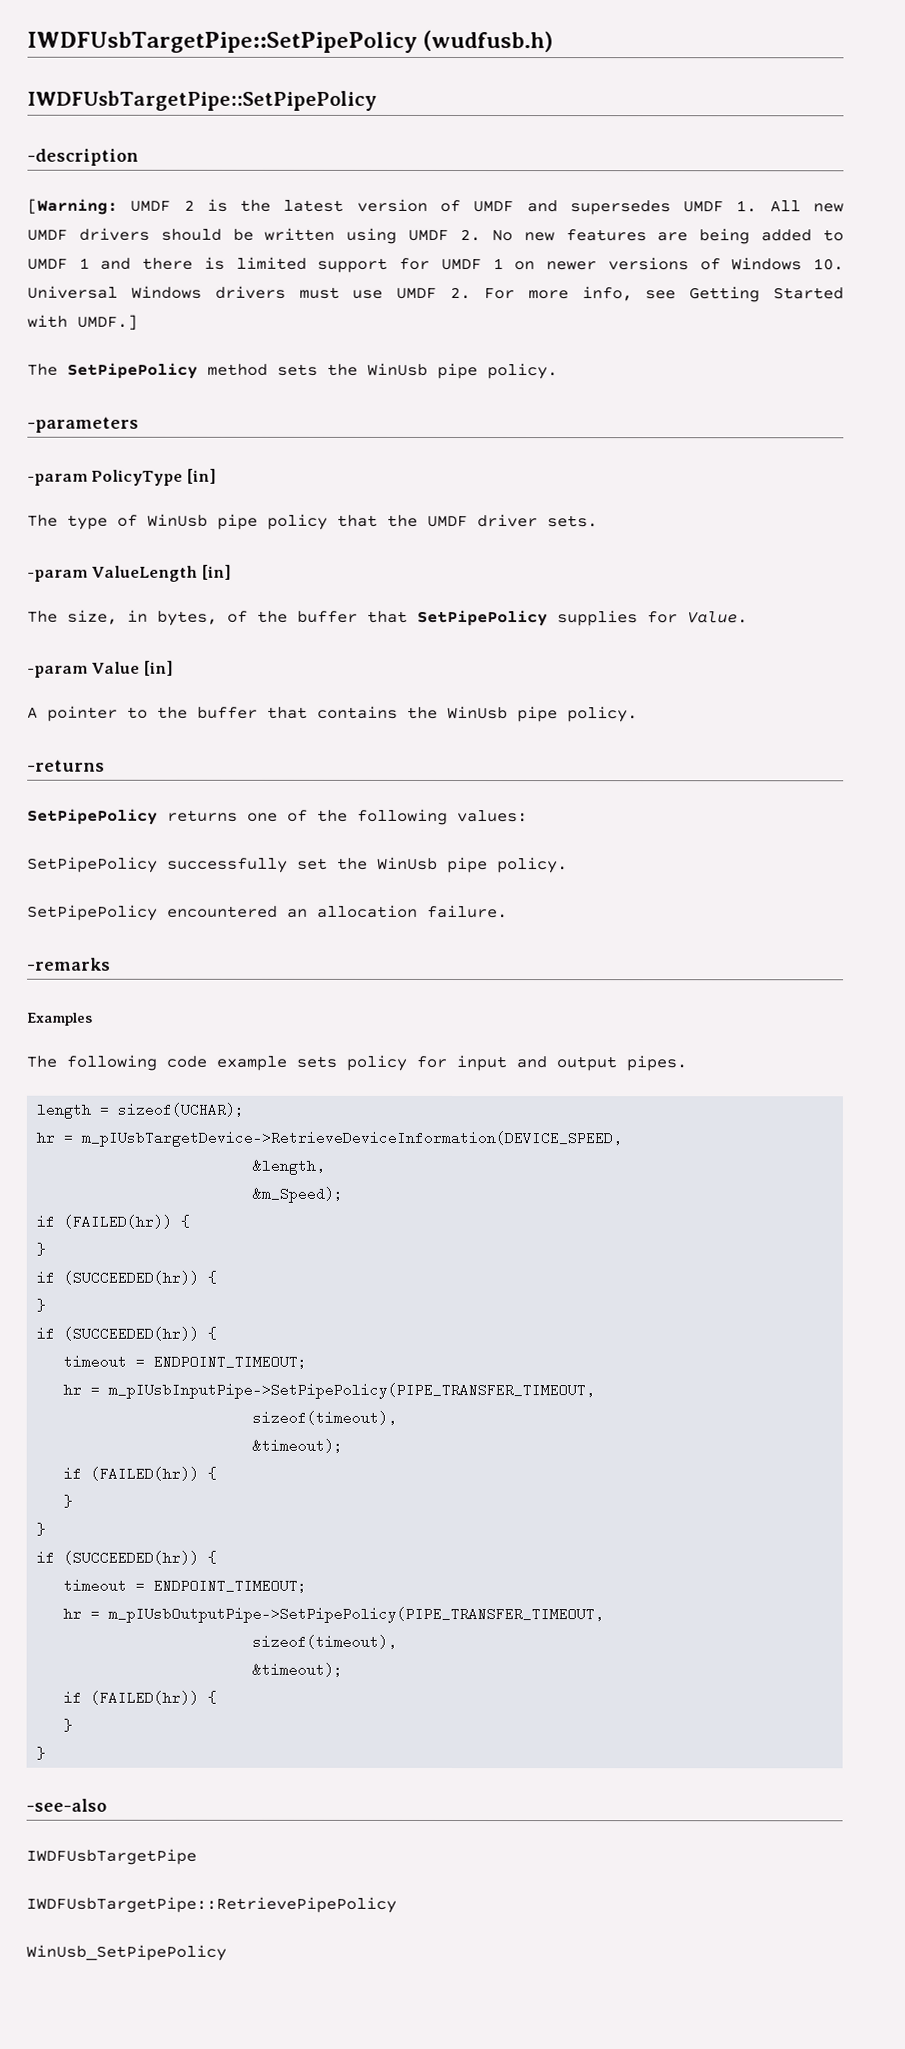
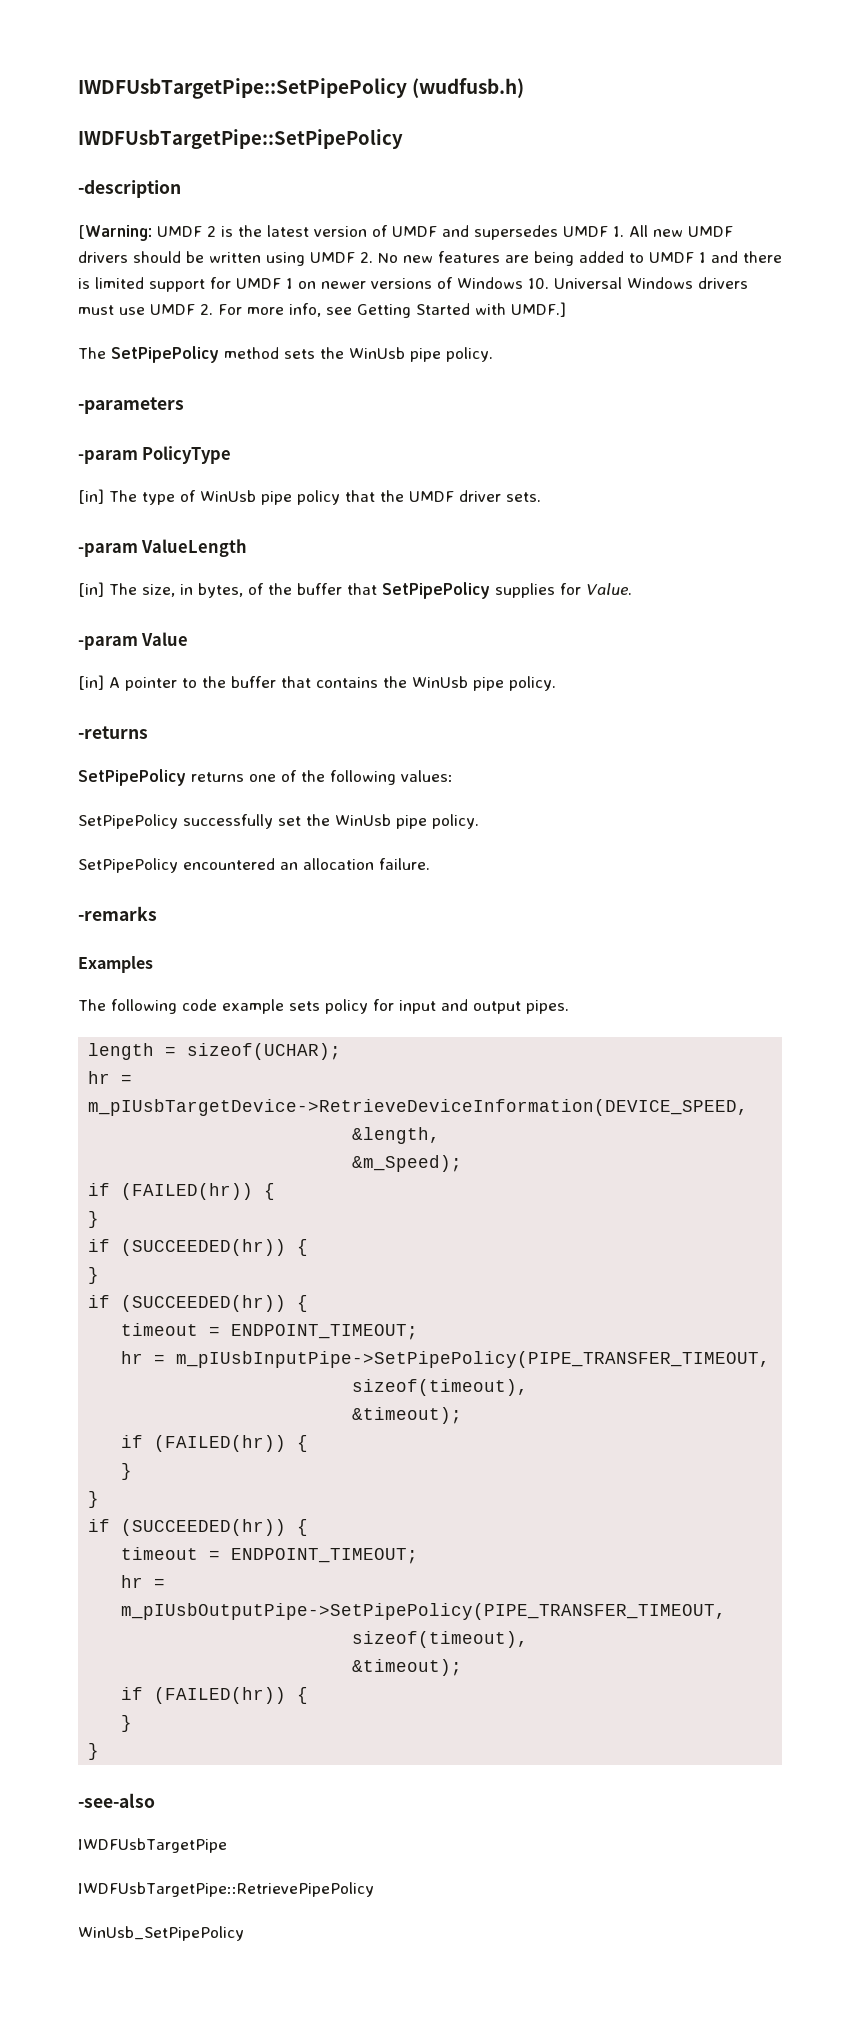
[186,468,217,484] [in] // -> [78,489,104,504] // [in]
[201,564,232,580] [in] // -> [78,582,104,597] // [in]
[143,660,174,676] [in] // -> [78,675,104,690] // [in]

